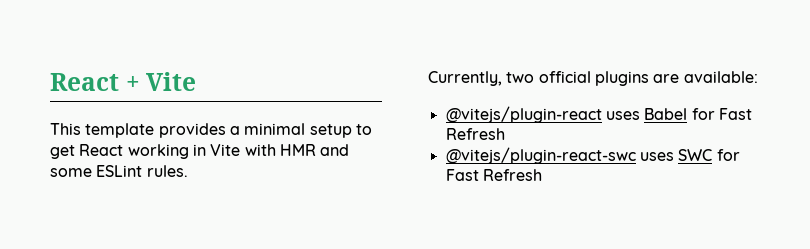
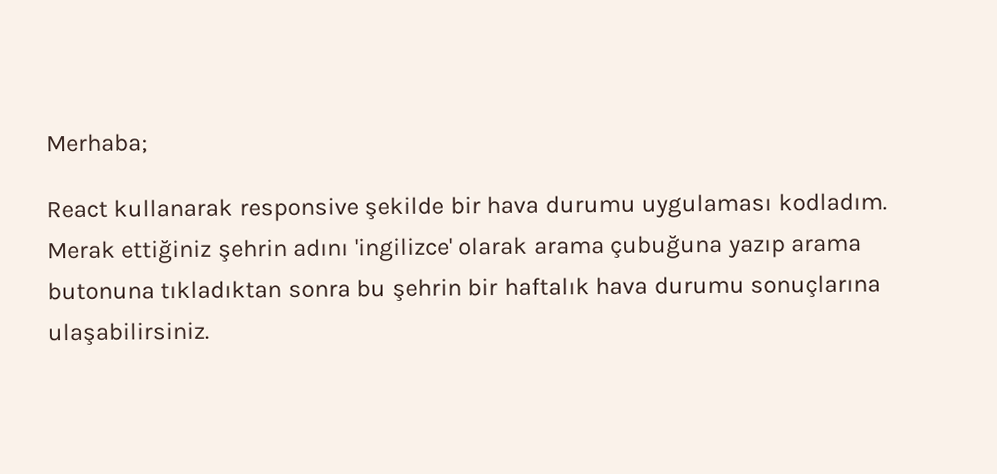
[50,72,197,91] [50,123,372,138] [50,144,350,159] [50,165,188,177] [428,71,758,86] [445,106,752,123] [445,128,505,140] [445,147,740,164] [445,169,542,181] React + Vite // This template provides a minimal setup to get React working in Vite with HMR and some ESLint rules. // Currently, two official plugins are available: // @vitejs/plugin-react uses Babel for Fast Refresh // @vitejs/plugin-react-swc uses SWC for Fast Refresh -> [46,133,148,155] [46,192,887,222] [47,234,863,264] [47,274,882,303] [47,321,210,347] Merhaba; // React kullanarak responsive şekilde bir hava durumu uygulaması kodladım. Merak ettiğiniz şehrin adını 'ingilizce' olarak arama çubuğuna yazıp arama butonuna tıkladıktan sonra bu şehrin bir haftalık hava durumu sonuçlarına ulaşabilirsiniz.

